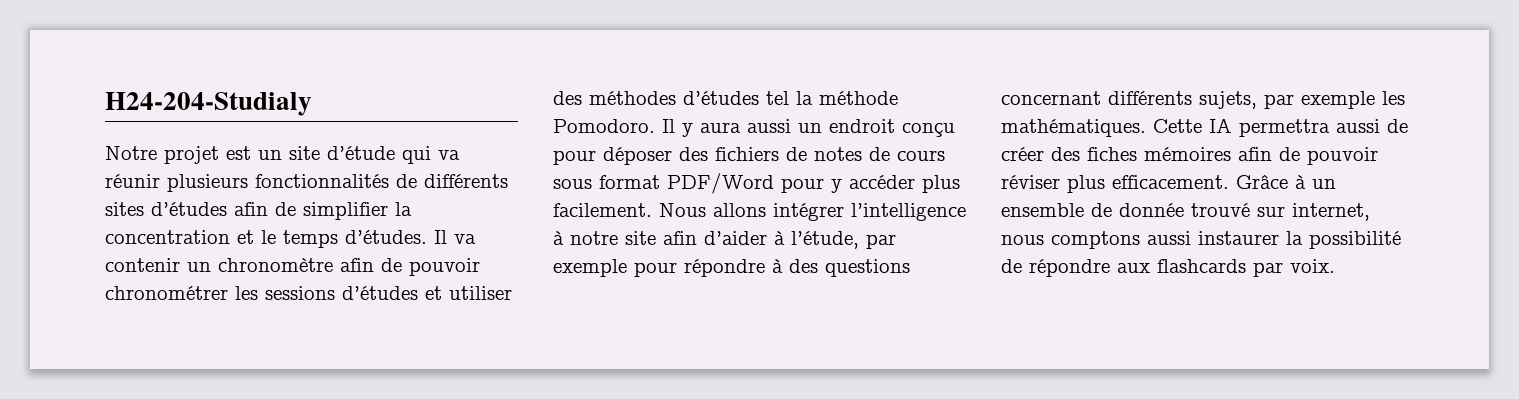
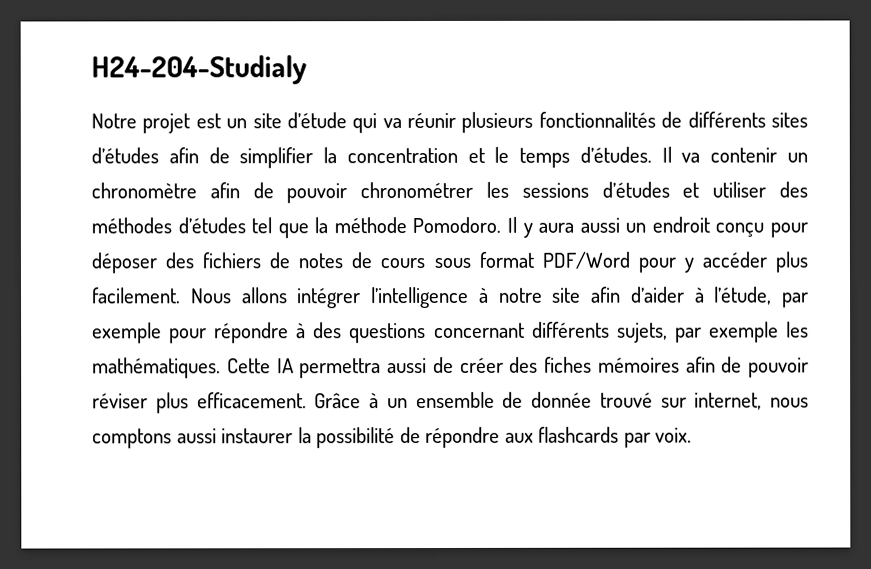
(789, 98) none -> [277,223,309,239] que

